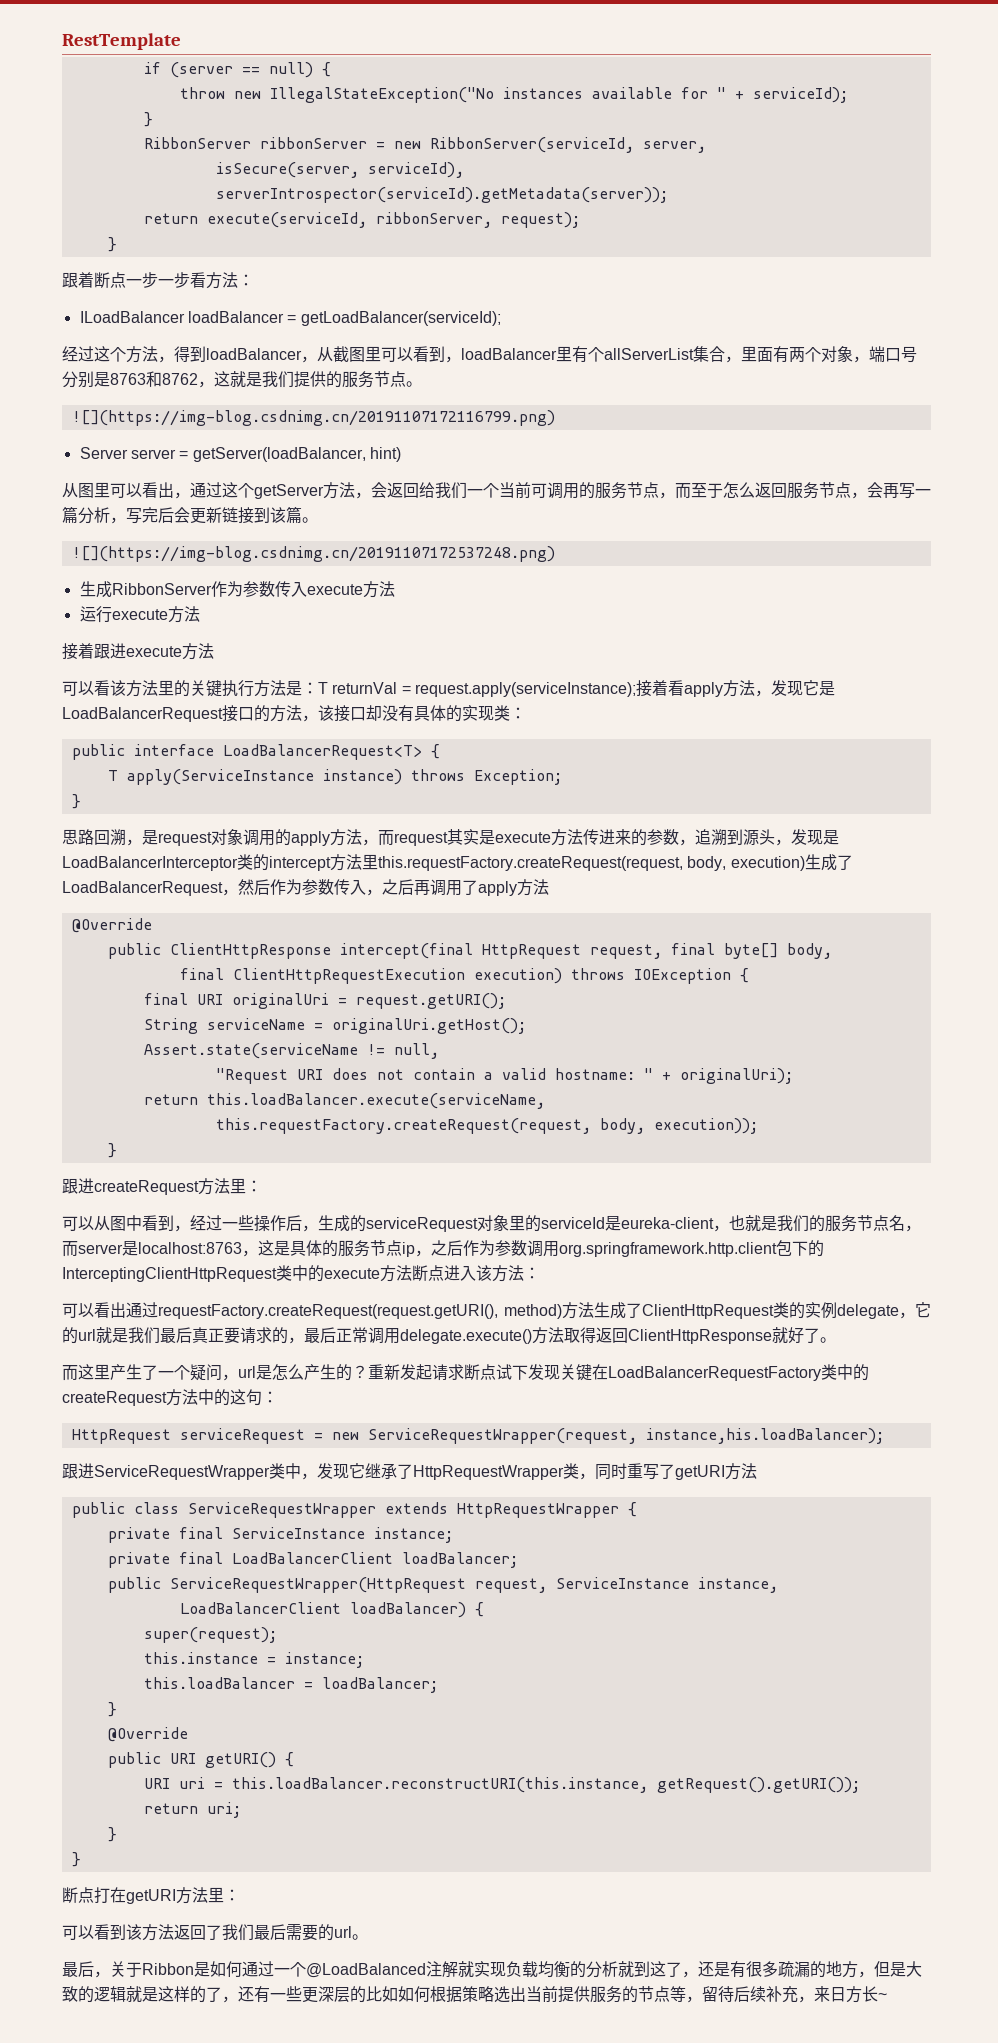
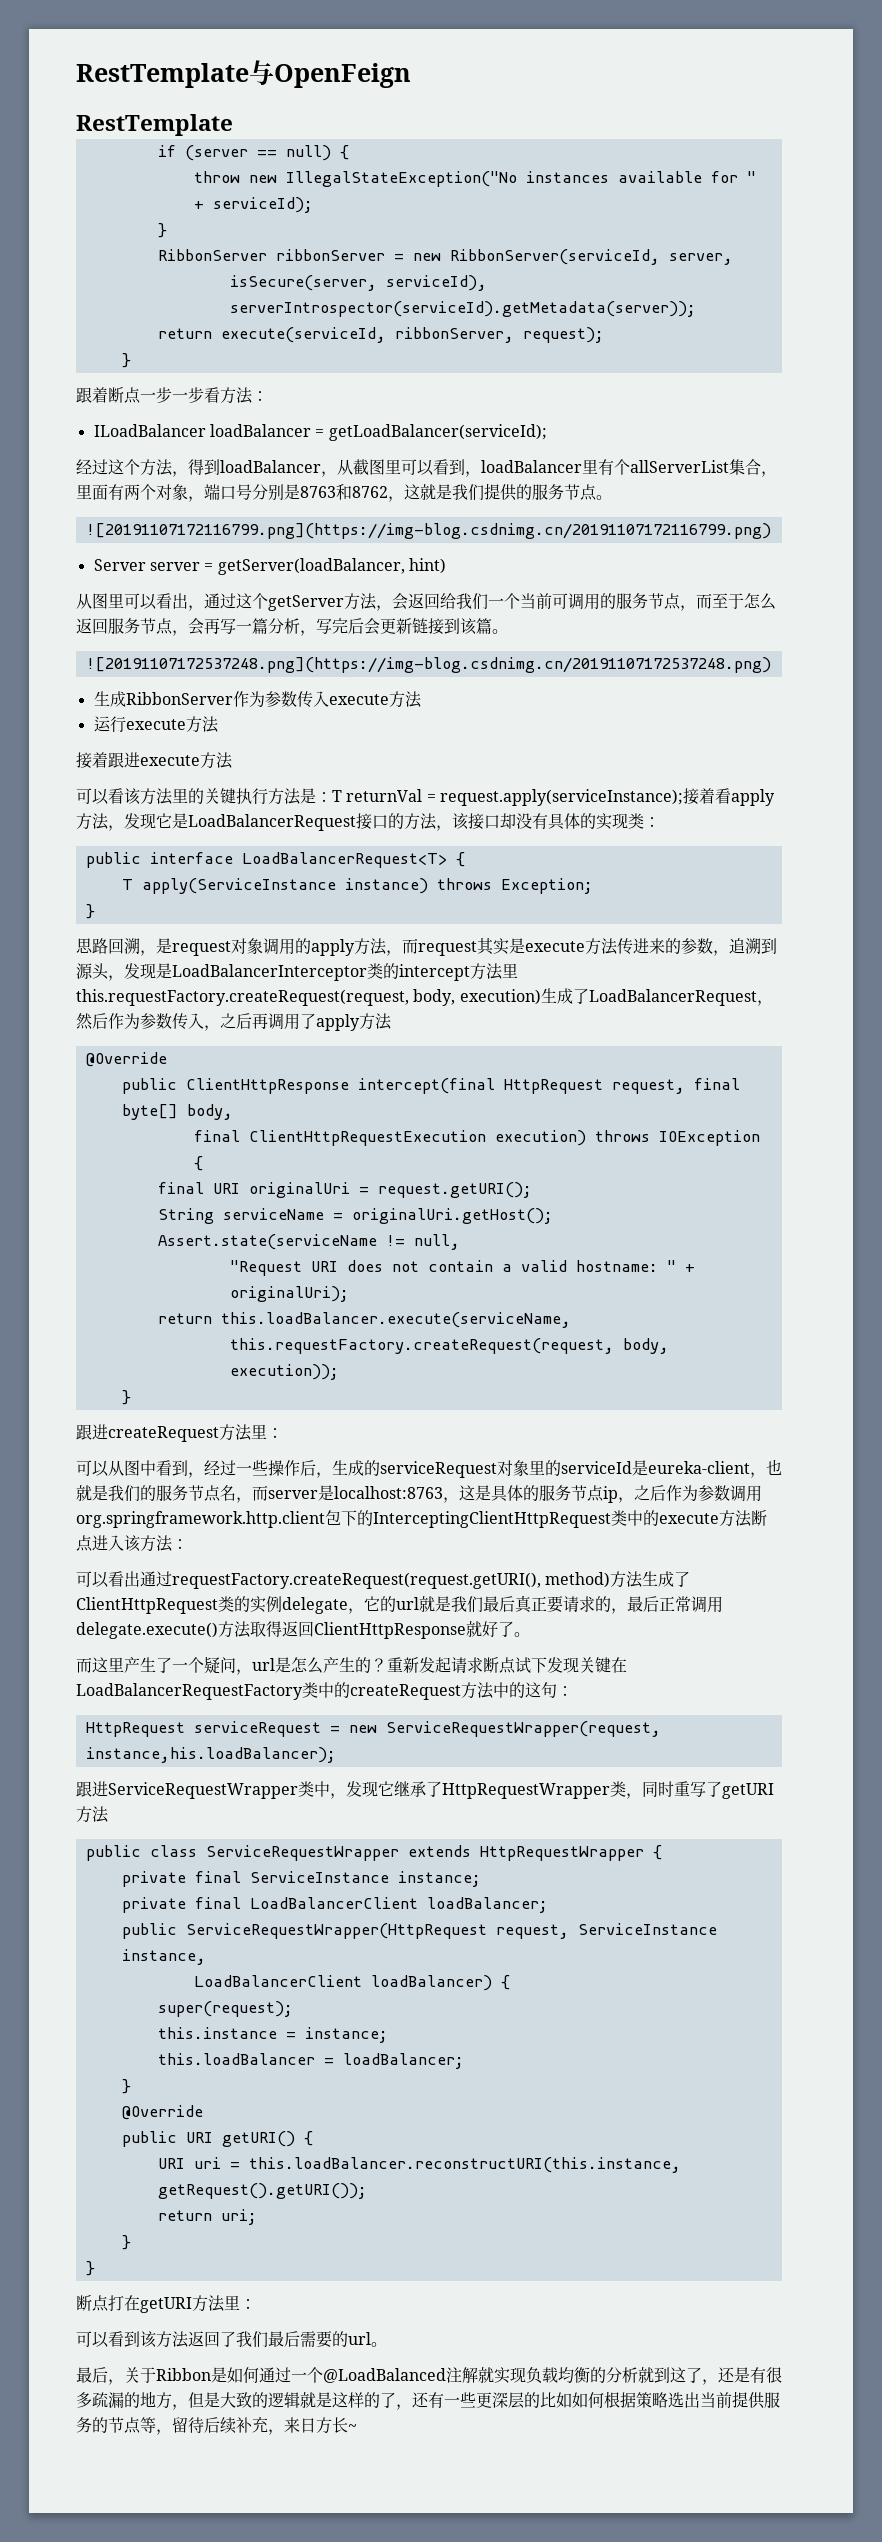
[62,33,181,50] RestTemplate -> [76,60,411,88] [76,114,233,136] RestTemplate与OpenFeign // RestTemplate
[71,410,555,426] ![](https://img-blog.csdnimg.cn/20191107172116799.png) -> [85,523,771,539] ![20191107172116799.png](https://img-blog.csdnimg.cn/20191107172116799.png)
[71,546,555,562] ![](https://img-blog.csdnimg.cn/20191107172537248.png) -> [85,657,771,673] ![20191107172537248.png](https://img-blog.csdnimg.cn/20191107172537248.png)

